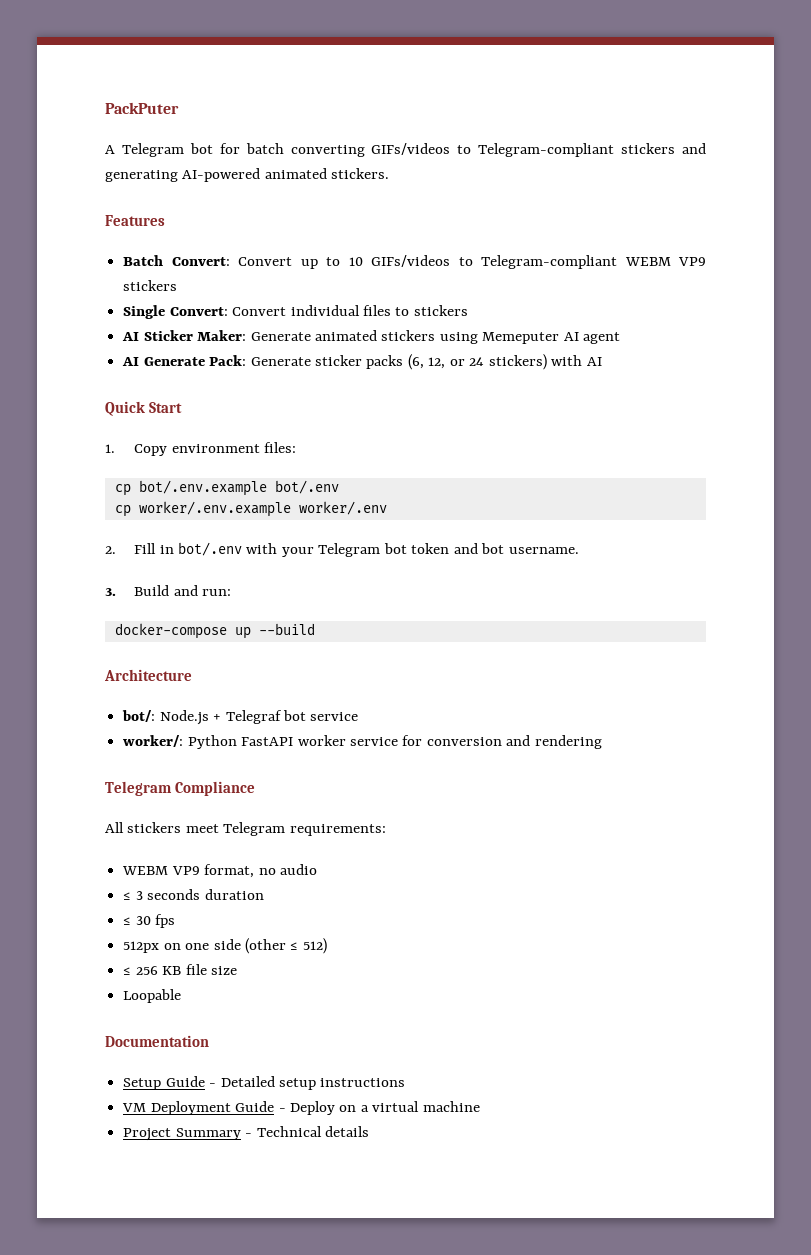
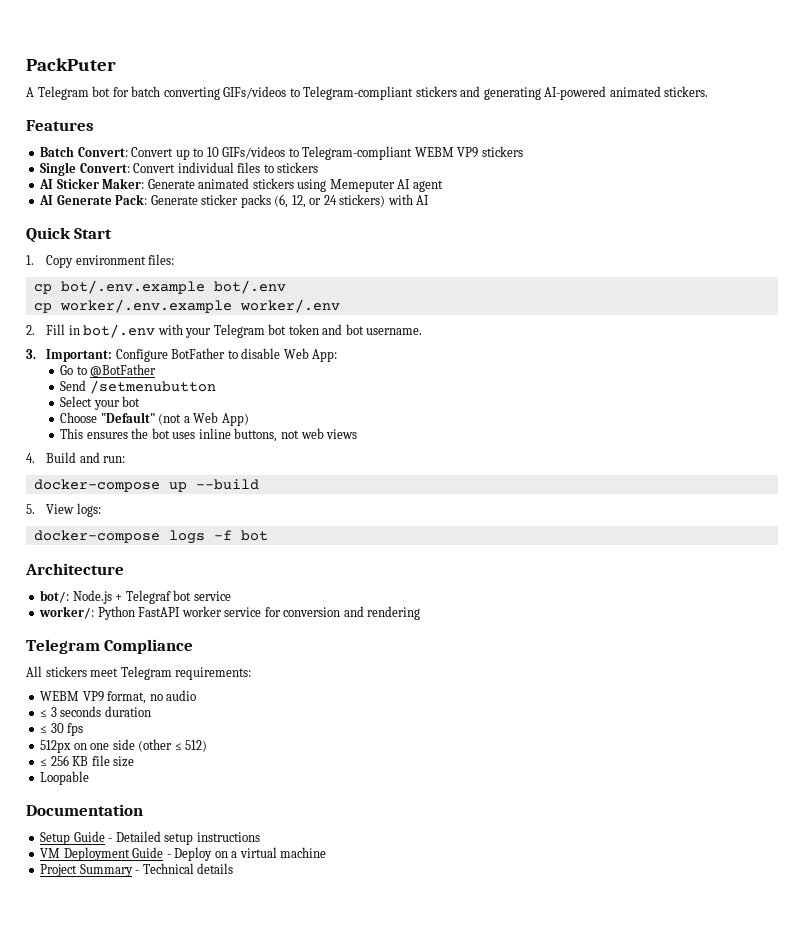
(116, 592) none -> [46,348,338,362] [60,364,157,377] [60,380,216,394] [60,396,141,410] [60,412,249,426] [60,428,358,442] [26,453,35,463] Important: Configure BotFather to disable Web App: // Go to @BotFather // Send /setmenubutton // Select your bot // Choose "Default" (not a Web App) // This ensures the bot uses inline buttons, not web views // 4.
(315, 629) none -> [26,503,101,517] [33,530,268,544] // 5. View logs: // docker-compose logs -f bot

